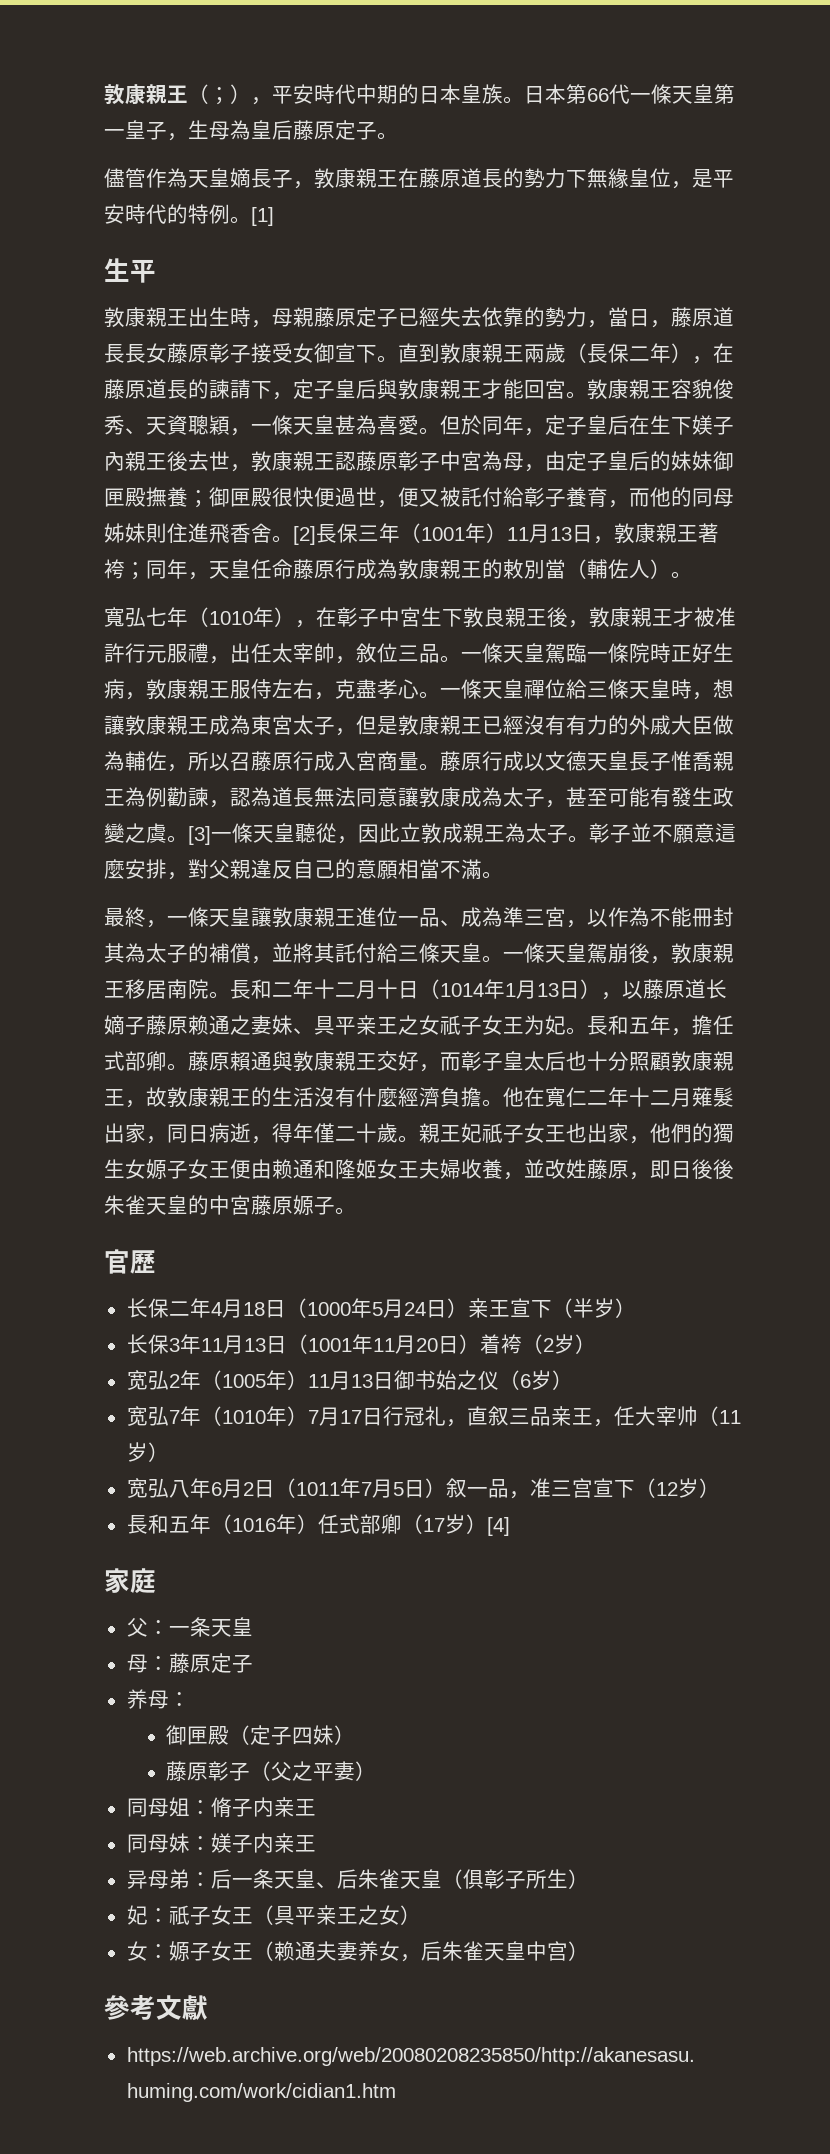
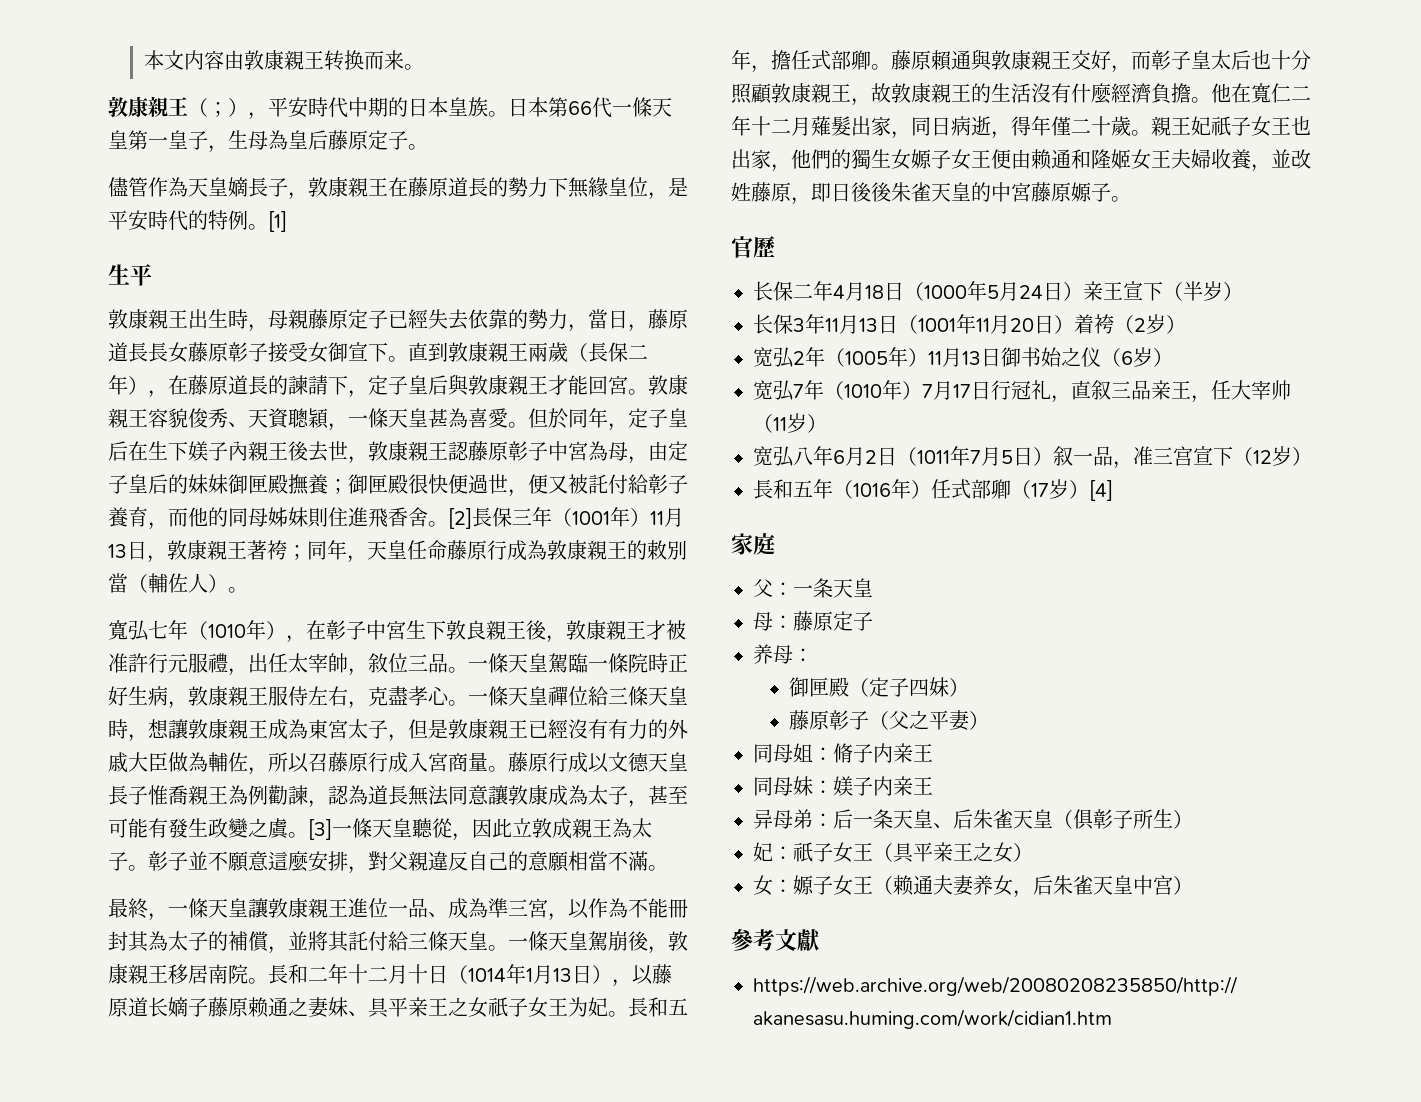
(104, 94) none -> [144,50,425,71] 本文内容由敦康親王转换而来。 //

